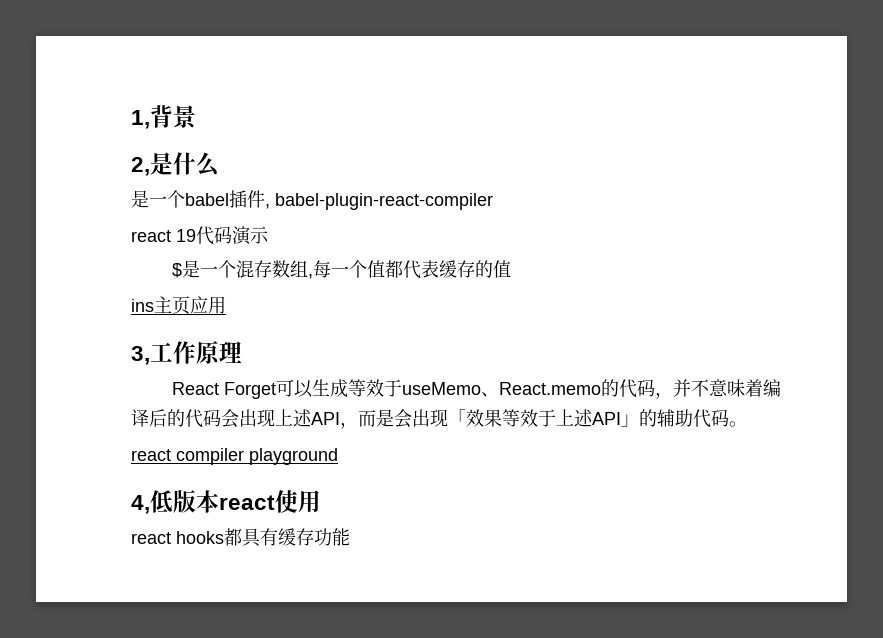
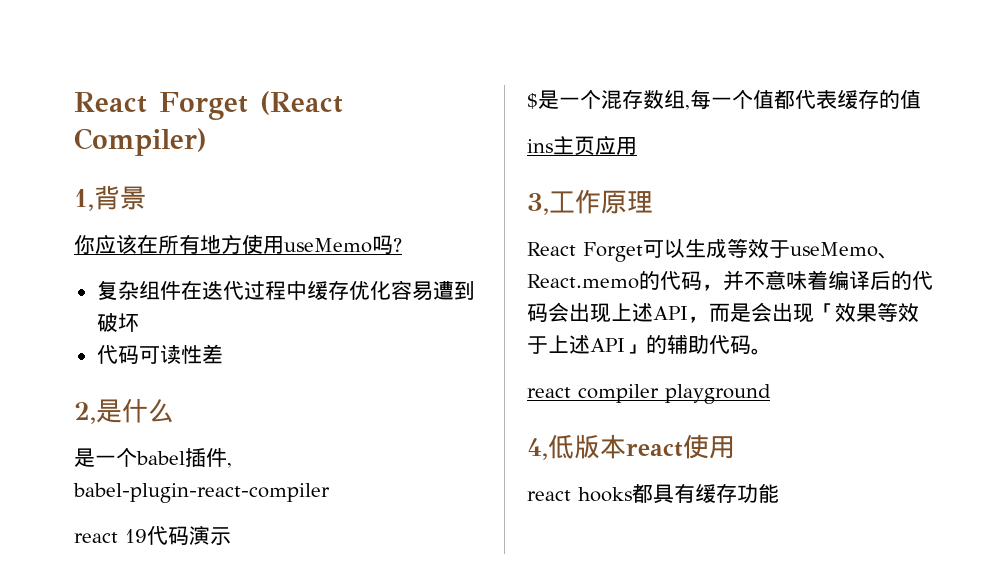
[131,105,196,129] 1,背景 -> [74,91,343,120] [74,128,207,156] [74,185,146,211] [74,234,402,254] [96,280,475,301] [96,313,139,332] [96,344,223,364] React Forget (React Compiler) // 1,背景 // 你应该在所有地方使用useMemo吗? // 复杂组件在迭代过程中缓存优化容易遭到破坏 // 代码可读性差

